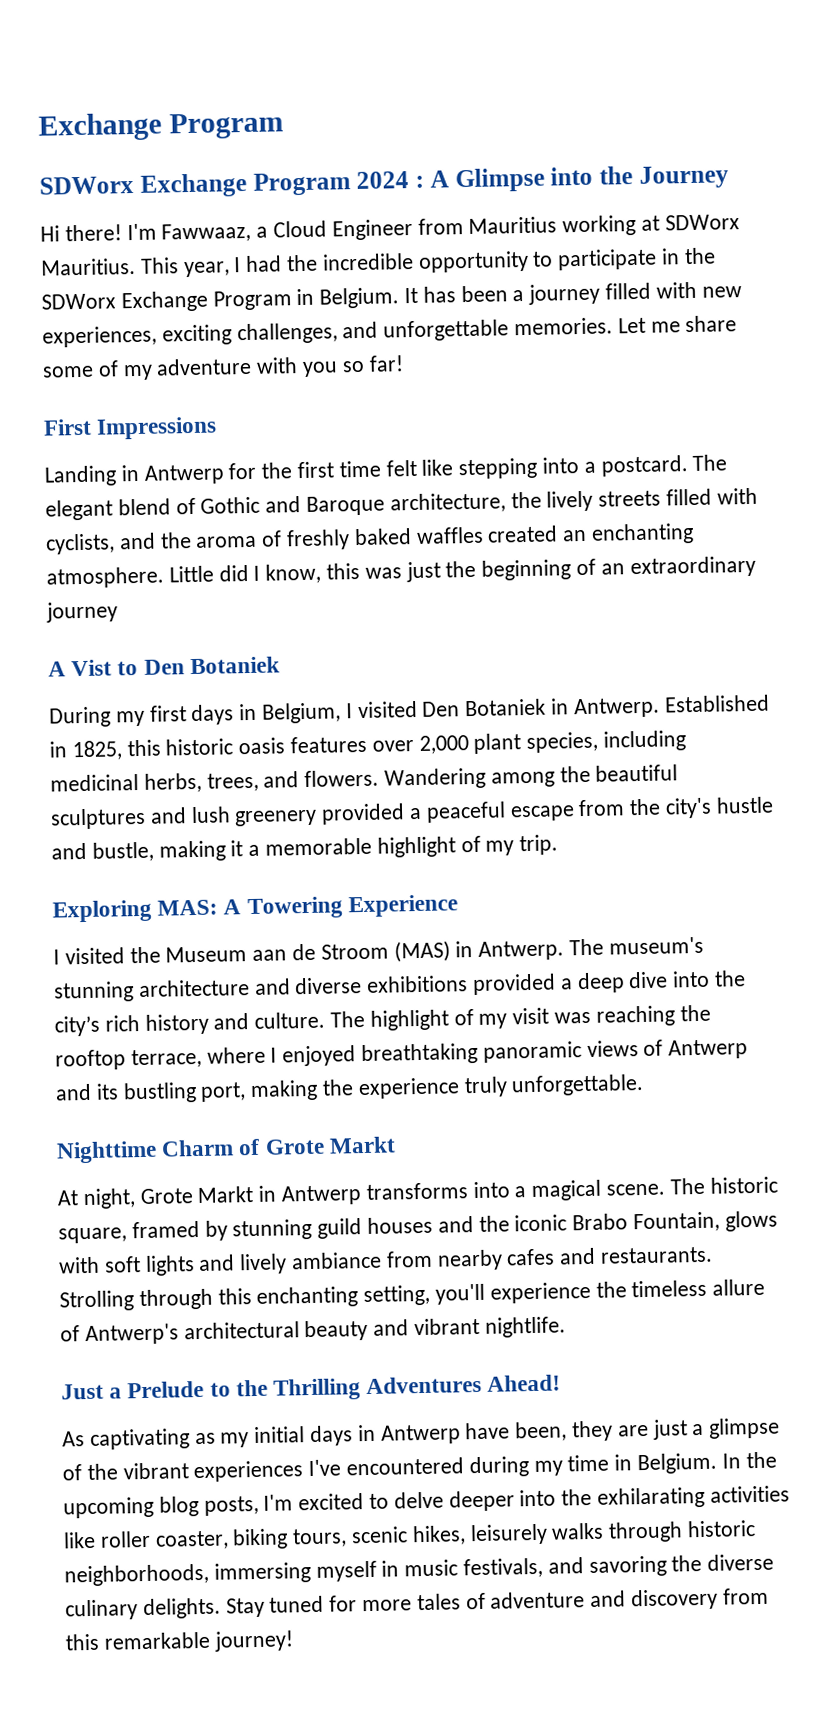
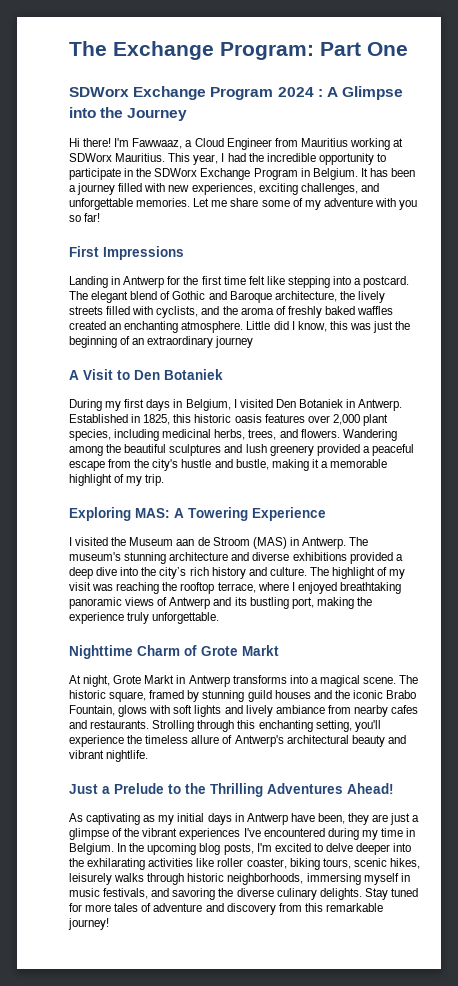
[38,112,284,142] Exchange Program -> [69,41,408,60] The Exchange Program: Part One
[71,659,113,677] Vist -> [83,369,113,380] Visit

